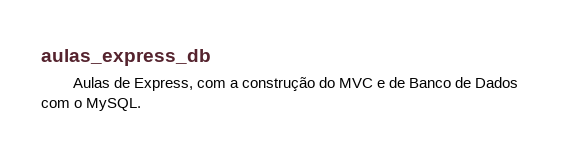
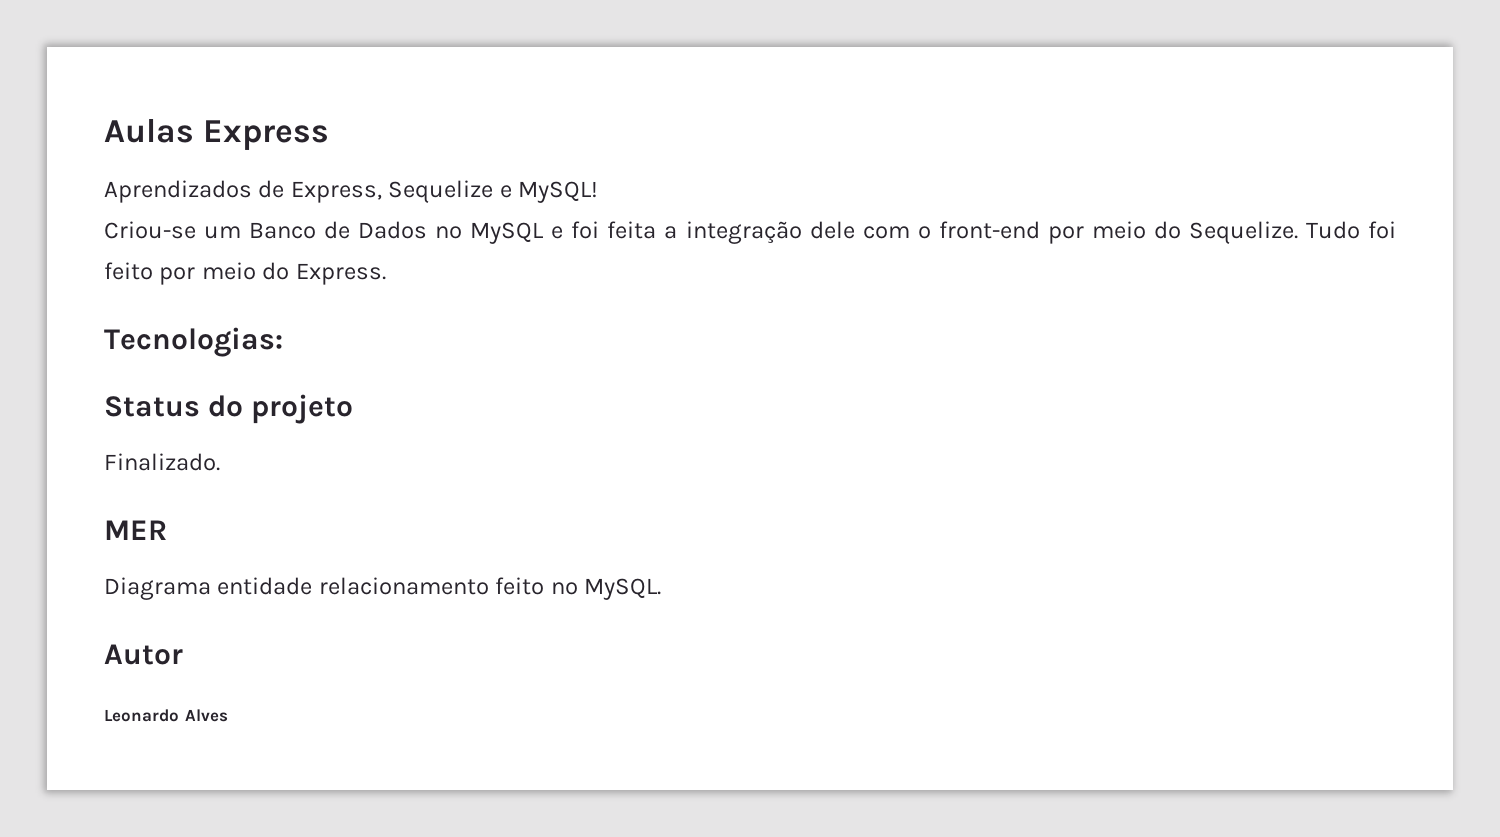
[41,49,211,66] [72,77,519,91] [41,98,142,111] aulas_express_db // Aulas de Express, com a construção do MVC e de Banco de Dados com o MySQL. -> [104,119,330,150] [104,180,599,203] [104,221,1396,244] [104,262,386,285] [104,327,283,357] [104,394,354,424] [104,453,220,471] [104,520,167,540] [104,577,662,600] [104,644,183,665] [104,709,229,722] Aulas Express // Aprendizados de Express, Sequelize e MySQL! // Criou-se um Banco de Dados no MySQL e foi feita a integração dele com o front-end por meio do Sequelize. Tudo foi feito por meio do Express. // Tecnologias: // Status do projeto // Finalizado. // MER // Diagrama entidade relacionamento feito no MySQL. // Autor // Leonardo Alves

